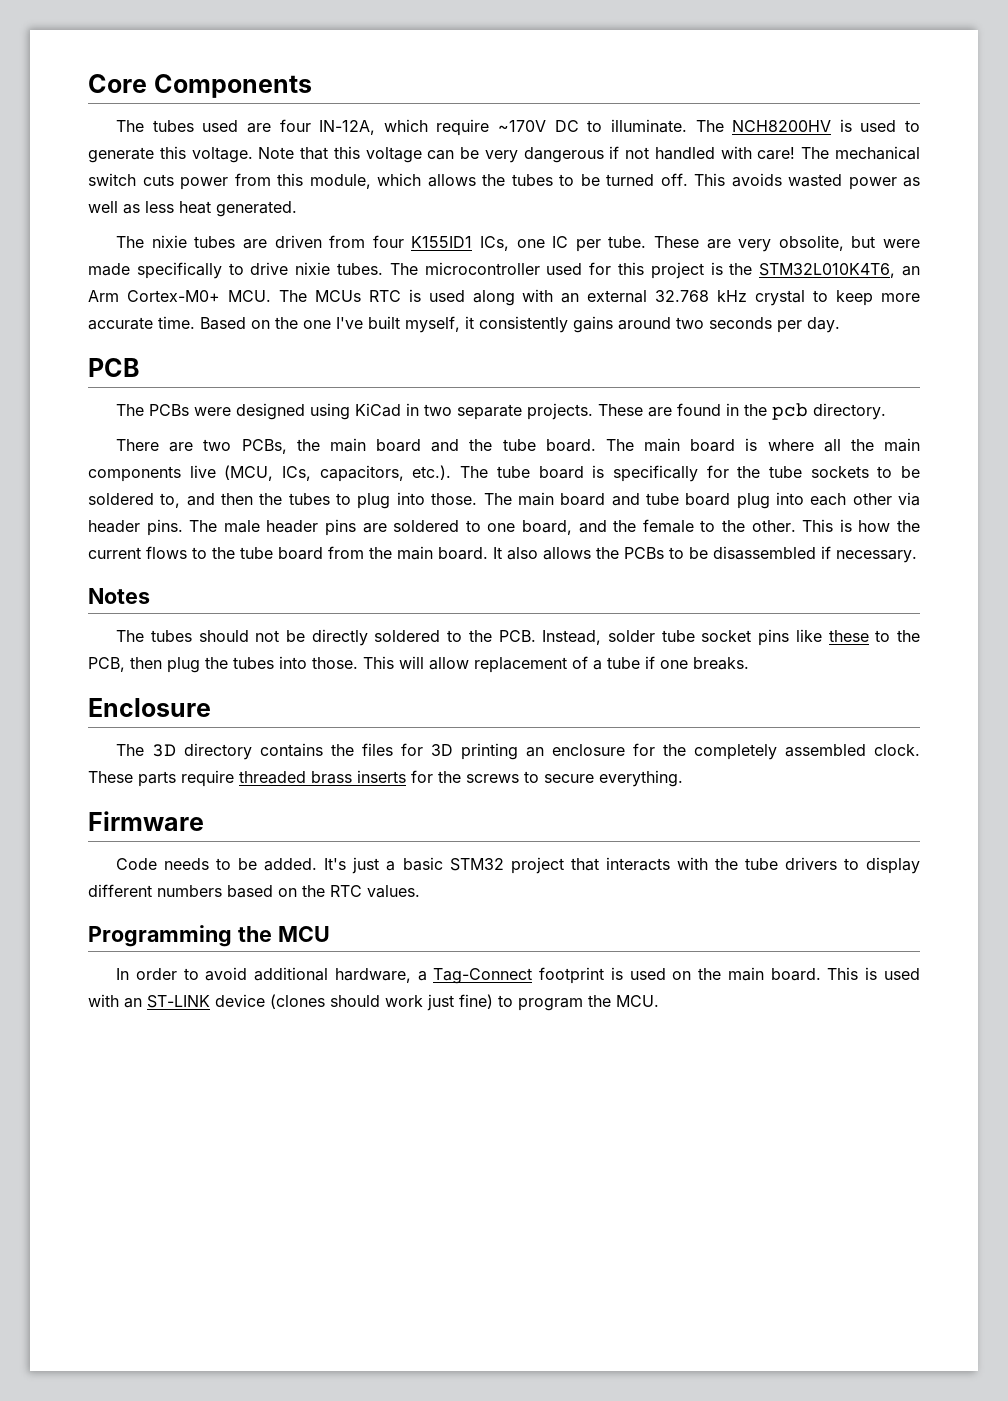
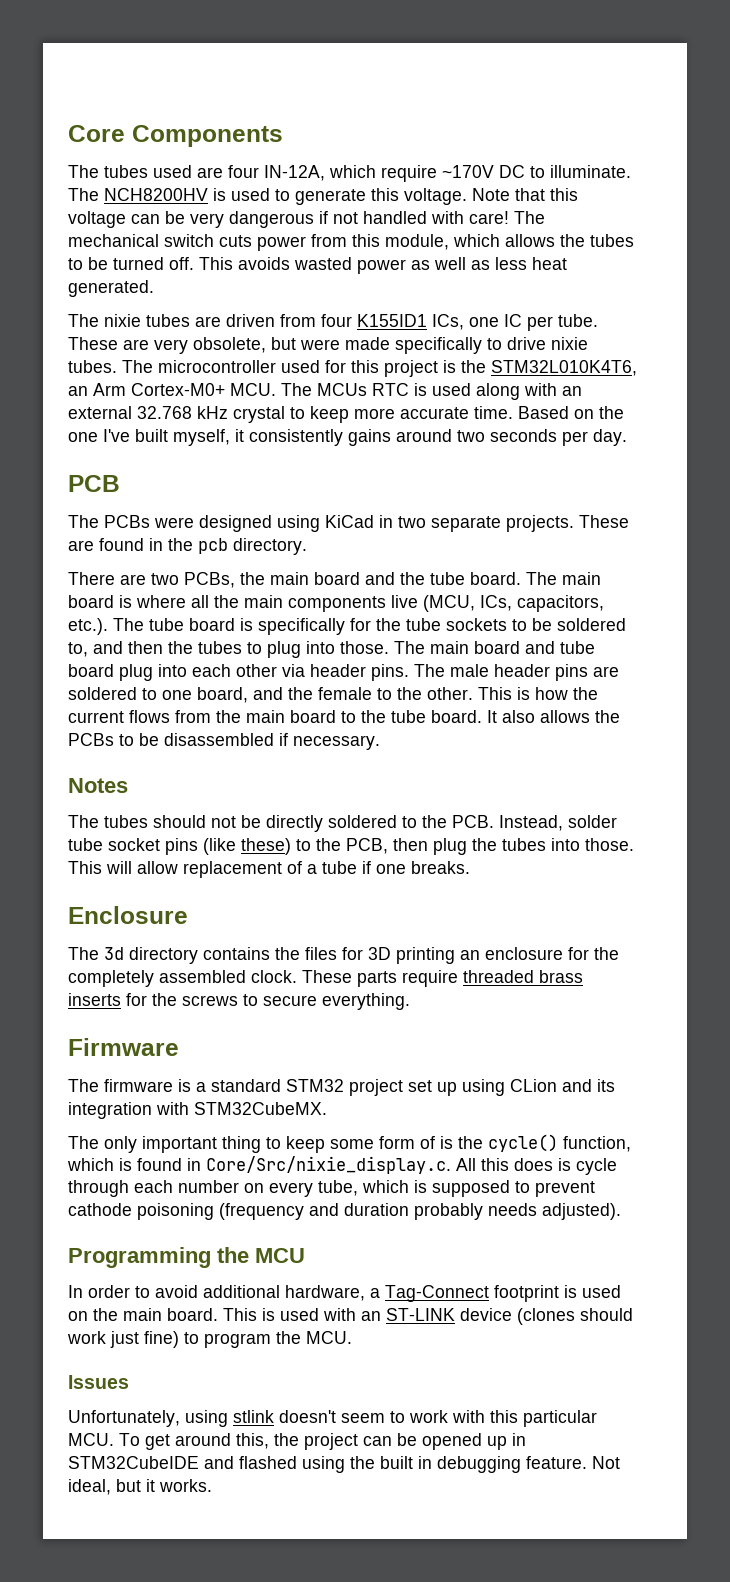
[778,235,844,251] obsolite, -> [193,337,266,353] obsolete,
[192,546,433,560] to the tube board from the main -> [175,710,426,723] from the main board to the tube
[795,629,869,642] like these -> [203,838,291,855] (like these)
[152,744,177,757] 3D -> [104,947,124,960] 3d
[116,857,920,874] [88,884,420,898] Code needs to be added. It's just a basic STM32 project that interacts with the tube drivers to display different numbers based on the RTC values. -> [68,1079,615,1096] [68,1102,327,1119] [68,1134,631,1153] [67,1156,617,1175] [68,1180,595,1197] [68,1203,621,1220] The firmware is a standard STM32 project set up using CLion and its integration with STM32CubeMX. // The only important thing to keep some form of is the cycle() function, which is found in Core/Src/nixie_display.c. All this does is cycle through each number on every tube, which is supposed to prevent cathode poisoning (frequency and duration probably needs adjusted).
(659, 1001) none -> [68,1375,129,1389] [68,1410,597,1427] [68,1433,526,1450] [68,1456,620,1473] [68,1479,212,1495] // Issues // Unfortunately, using stlink doesn't seem to work with this particular MCU. To get around this, the project can be opened up in STM32CubeIDE and flashed using the built in debugging feature. Not ideal, but it works.

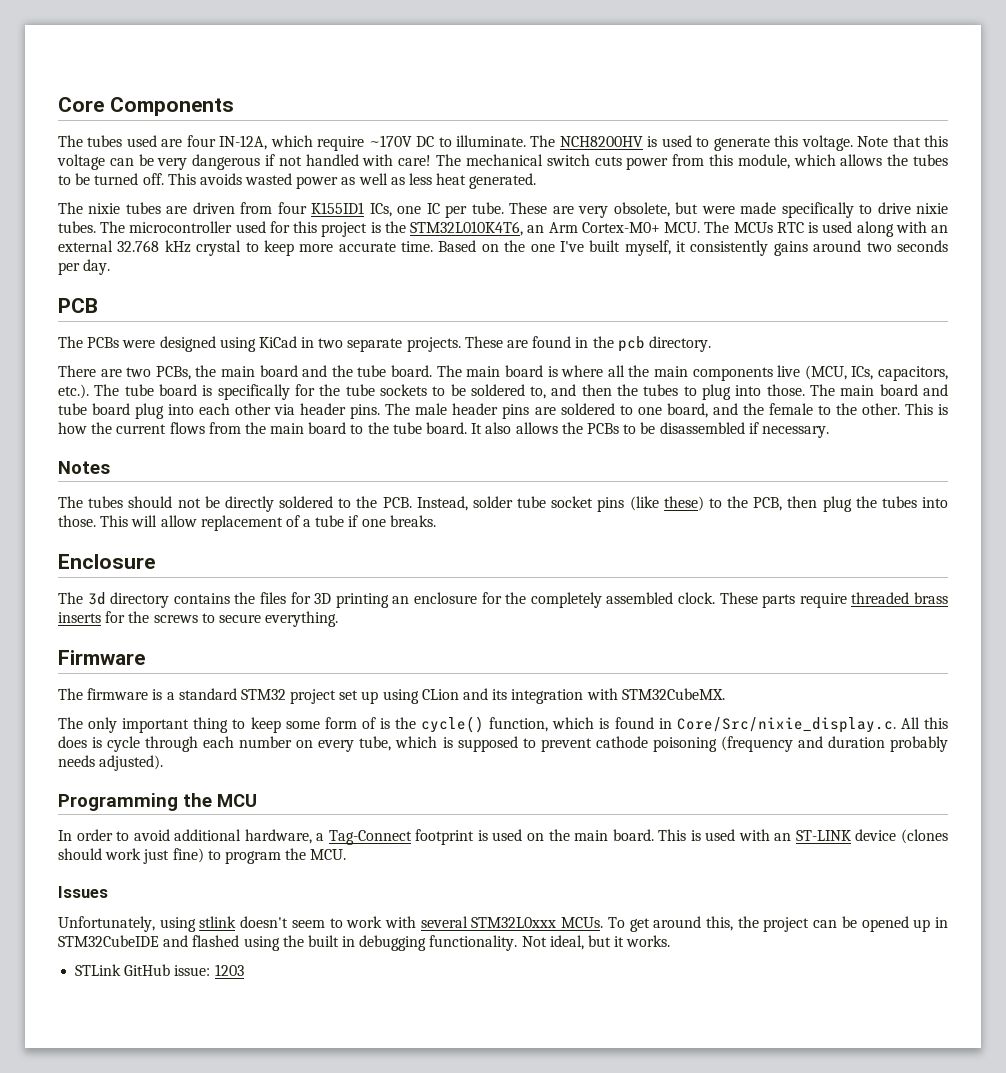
[490,1410,597,1427] [68,1433,114,1446] this particular MCU. -> [420,916,604,928] several STM32L0xxx MCUs.
[526,1456,587,1469] feature. -> [429,935,518,951] functionality.
(212, 1485) none -> [75,964,244,976] // STLink GitHub issue: 1203

